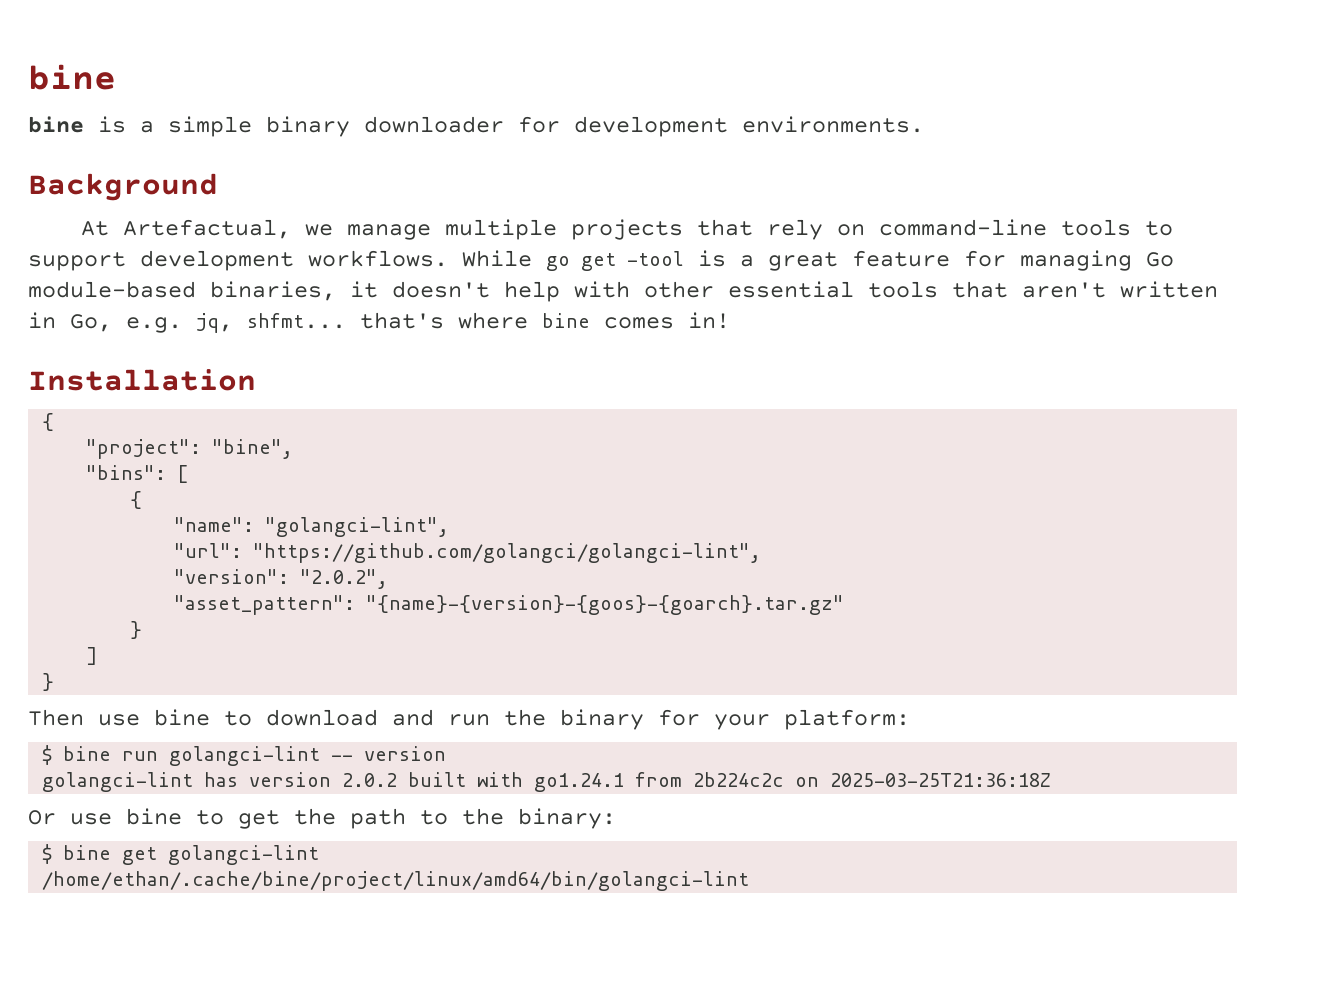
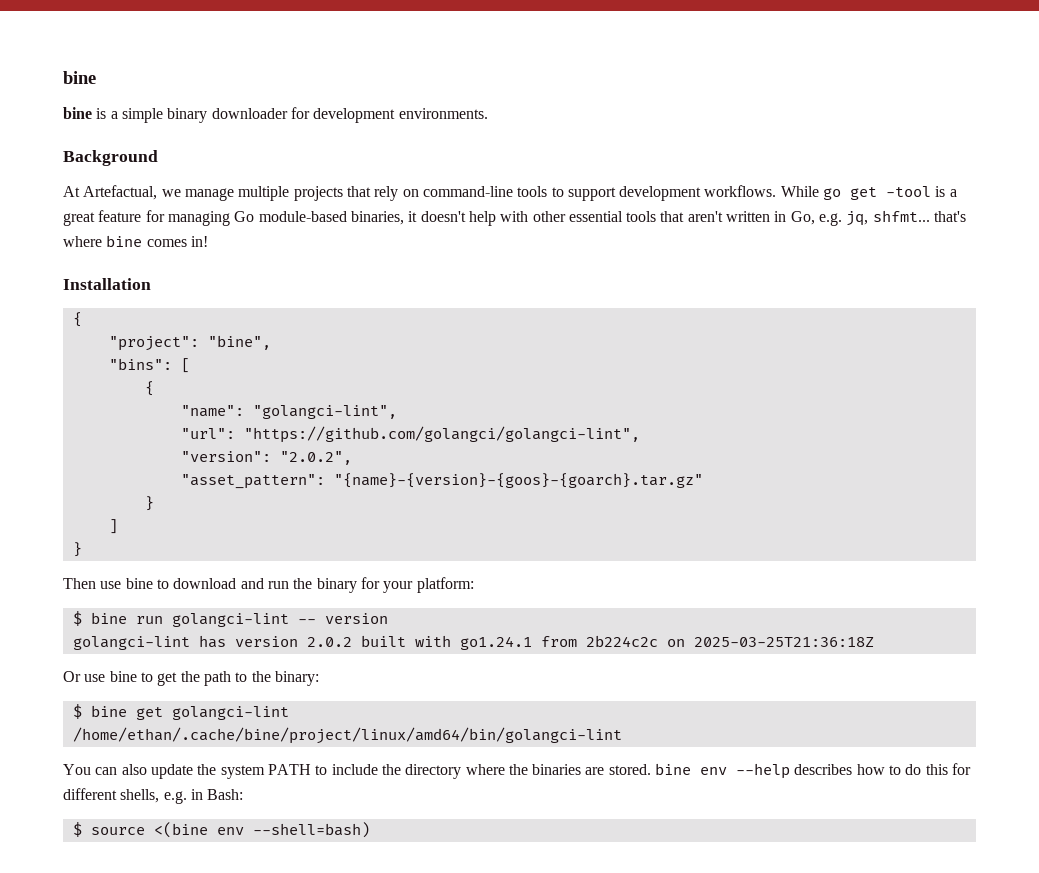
(750, 881) none -> [63,763,972,779] [63,788,244,804] [72,822,370,838] // You can also update the system PATH to include the directory where the binaries are stored. bine env --help describes how to do this for different shells, e.g. in Bash: // $ source <(bine env --shell=bash)

